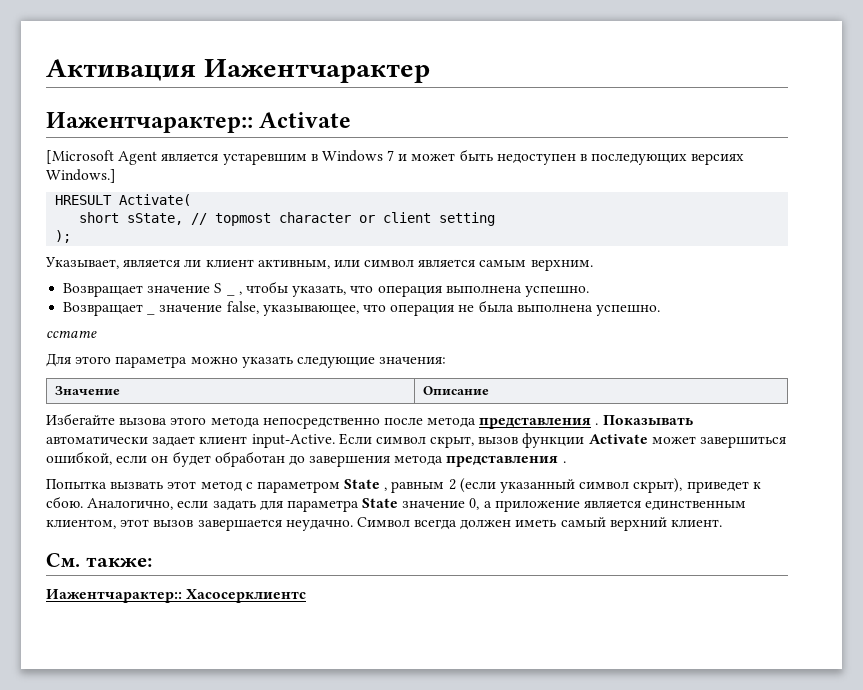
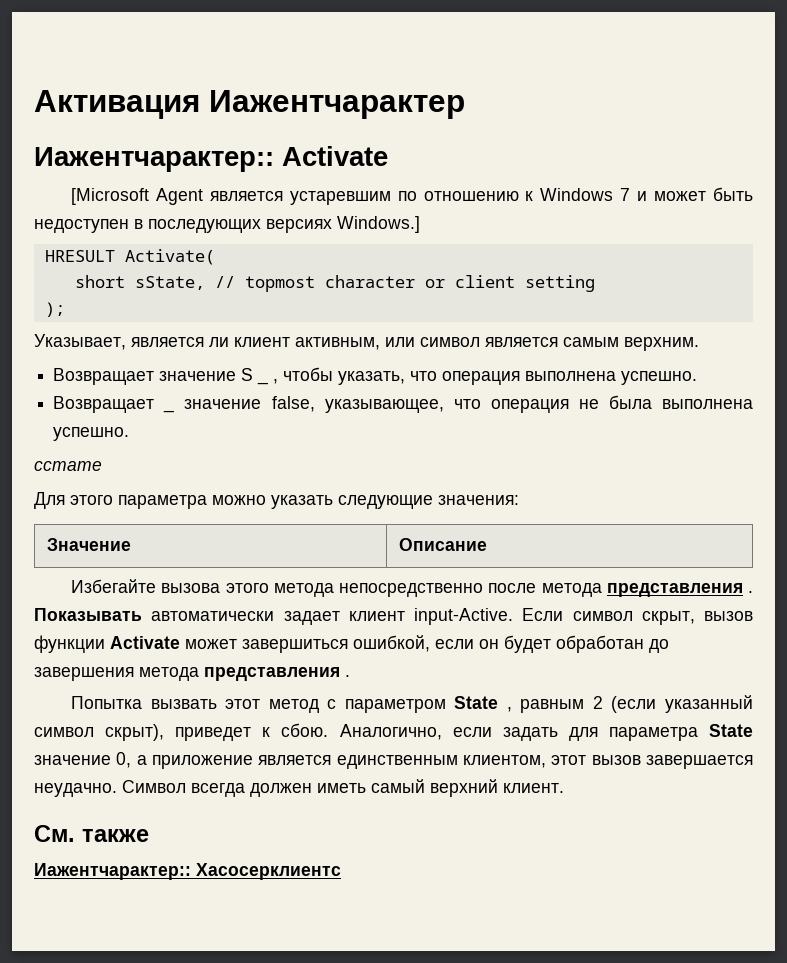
[310,154,318,161] в -> [397,191,534,201] по отношению к
[85,557,152,567] также: -> [82,829,149,842] также

